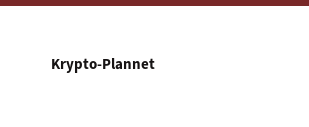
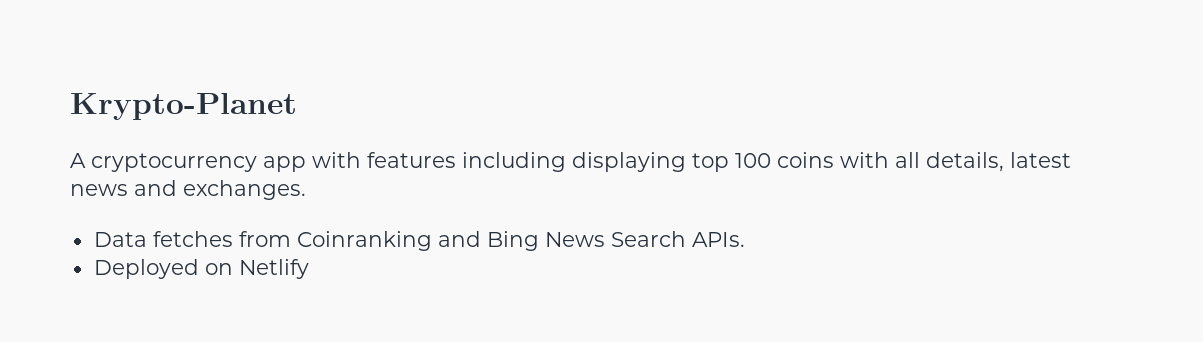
[51,58,155,73] Krypto-Plannet -> [70,93,297,120] [70,152,1071,172] [70,180,306,200] [93,231,745,251] [93,259,309,279] Krypto-Planet // A cryptocurrency app with features including displaying top 100 coins with all details, latest news and exchanges. // Data fetches from Coinranking and Bing News Search APIs. // Deployed on Netlify

